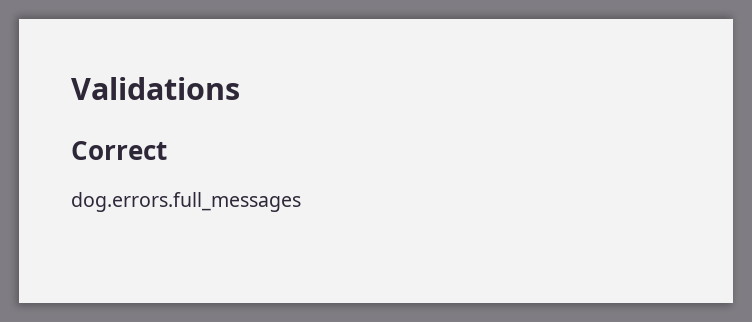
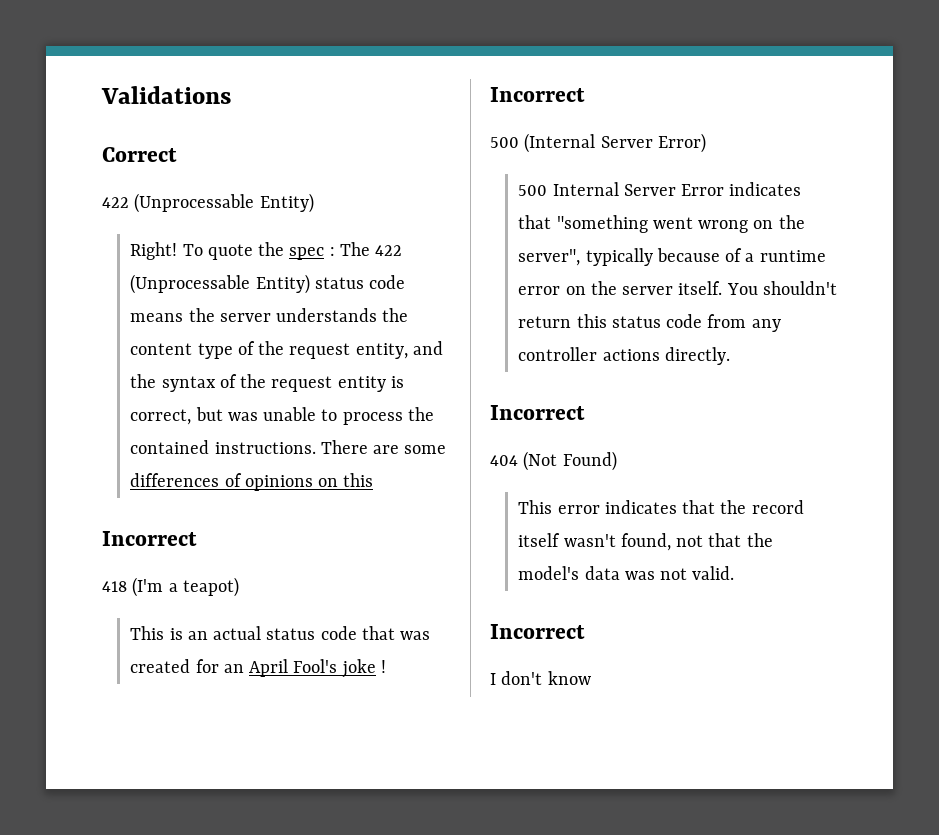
[71,192,301,212] dog.errors.full_messages -> [102,193,314,213] [130,242,403,260] [130,274,406,294] [130,308,409,322] [130,341,443,359] [130,374,404,392] [130,407,434,425] [130,440,447,454] [130,473,374,491] [102,531,197,546] [102,577,239,597] [130,626,431,640] [130,659,386,678] [490,87,585,102] [490,133,706,153] [518,182,802,196] [518,215,805,233] [518,248,826,266] [518,281,837,295] [518,314,781,332] [518,347,730,365] [490,405,585,420] [490,451,617,471] [518,500,804,514] [518,533,773,551] [518,566,735,580] [490,624,585,639] [490,671,591,685] 422 (Unprocessable Entity) // Right! To quote the spec : The 422 (Unprocessable Entity) status code means the server understands the content type of the request entity, and the syntax of the request entity is correct, but was unable to process the contained instructions. There are some differences of opinions on this // Incorrect // 418 (I'm a teapot) // This is an actual status code that was created for an April Fool's joke ! // Incorrect // 500 (Internal Server Error) // 500 Internal Server Error indicates that "something went wrong on the server", typically because of a runtime error on the server itself. You shouldn't return this status code from any controller actions directly. // Incorrect // 404 (Not Found) // This error indicates that the record itself wasn't found, not that the model's data was not valid. // Incorrect // I don't know

